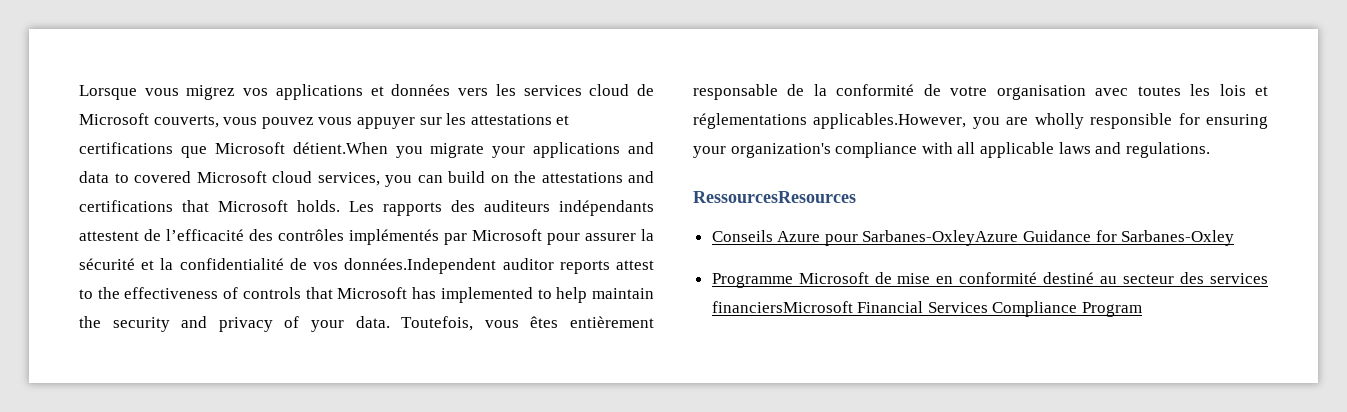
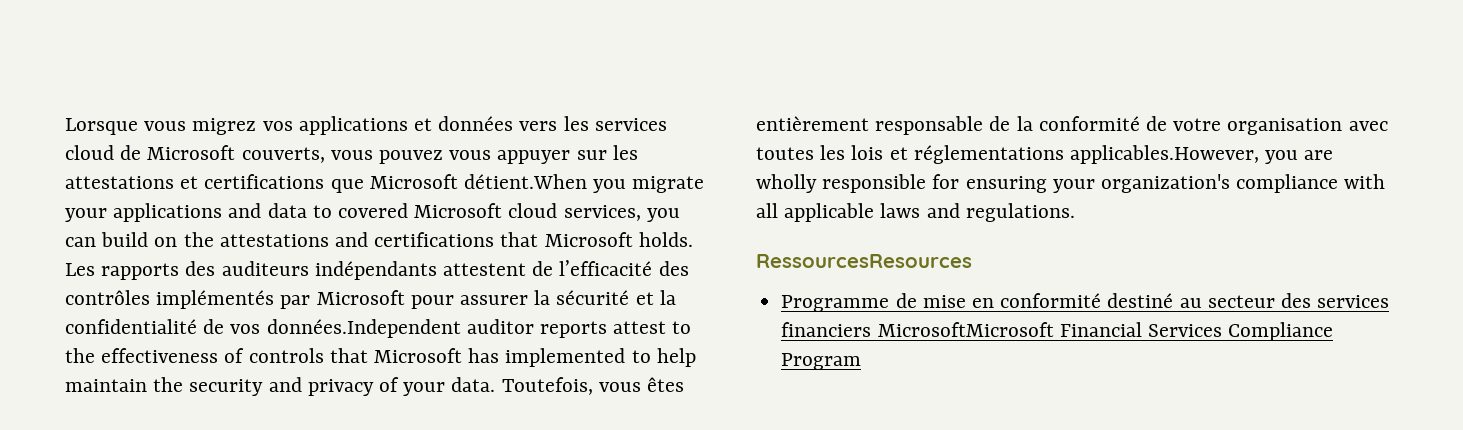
[711,230,1235,246] // Conseils Azure pour Sarbanes-OxleyAzure Guidance for Sarbanes-Oxley -> (972, 261) none
[798,272,869,284] Microsoft -> (890, 303) none
[711,301,853,313] financiersMicrosoft -> [781,322,1054,337] financiers MicrosoftMicrosoft

